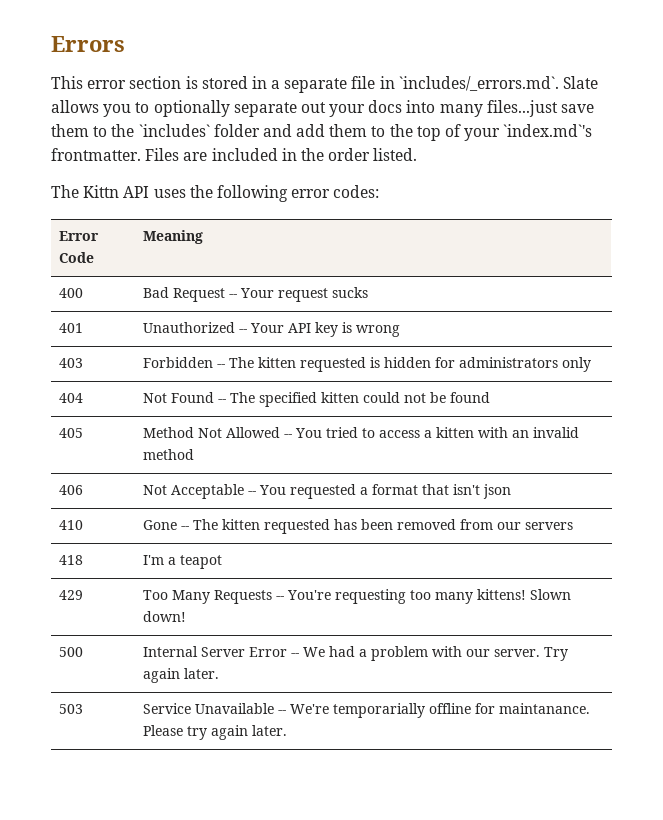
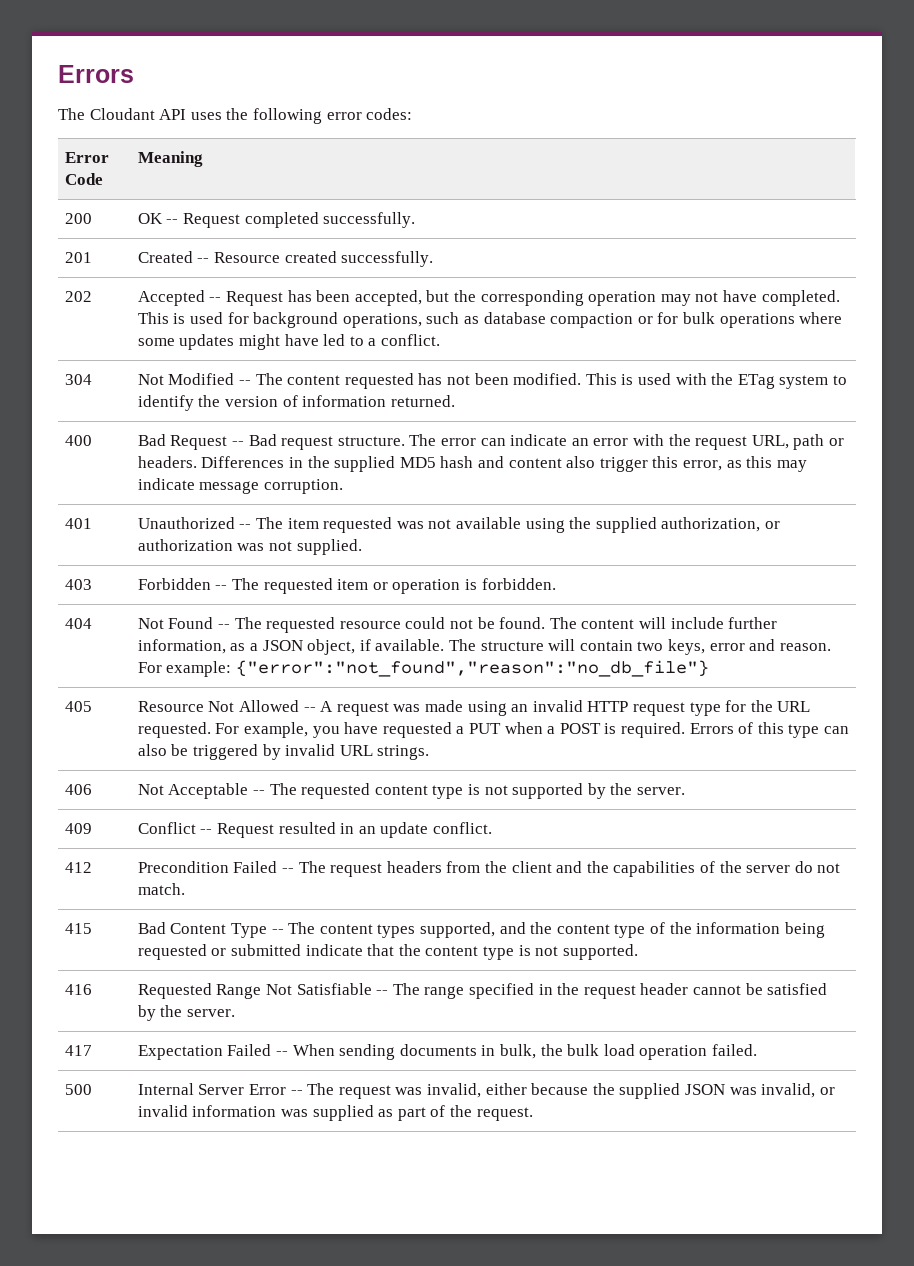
[51,36,125,52] [51,76,599,93] [51,100,595,117] [51,124,593,141] [51,148,418,161] [51,185,120,198] Errors // This error section is stored in a separate file in `includes/_errors.md`. Slate allows you to optionally separate out your docs into many files...just save them to the `includes` folder and add them to the top of your `index.md`'s frontmatter. Files are included in the order listed. // The Kittn -> [58,65,134,83] [58,108,155,120] Errors // The Cloudant
[58,288,83,298] [142,287,368,302] [58,323,83,333] [142,322,400,337] [58,358,83,368] [142,357,591,372] 400 | Bad Request -- Your request sucks // 401 | Unauthorized -- Your API key is wrong // 403 | Forbidden -- The kitten requested is hidden for administrators only -> [64,213,92,224] [137,212,416,228] [64,252,92,263] [137,251,434,267] [64,291,92,302] [137,290,840,306] [137,312,843,328] [137,334,440,350] [64,374,92,385] [137,373,847,389] [137,395,455,411] [64,435,92,446] [137,434,844,450] [137,456,807,472] [137,478,344,494] [64,518,92,529] [137,517,780,533] [137,539,362,555] [64,579,92,590] [137,578,556,594] 200 | OK -- Request completed successfully. // 201 | Created -- Resource created successfully. // 202 | Accepted -- Request has been accepted, but the corresponding operation may not have completed. This is used for background operations, such as database compaction or for bulk operations where some updates might have led to a conflict. // 304 | Not Modified -- The content requested has not been modified. This is used with the ETag system to identify the version of information returned. // 400 | Bad Request -- Bad request structure. The error can indicate an error with the request URL, path or headers. Differences in the supplied MD5 hash and content also trigger this error, as this may indicate message corruption. // 401 | Unauthorized -- The item requested was not available using the supplied authorization, or authorization was not supplied. // 403 | Forbidden -- The requested item or operation is forbidden.
[258,392,359,407] specified kitten -> [266,617,401,633] requested resource
[449,392,490,403] found -> [499,617,778,629] [137,639,831,655] [137,660,710,677] found. The content will include further information, as a JSON object, if available. The structure will contain two keys, error and reason. For example: {"error":"not_found","reason":"no_db_file"}
[142,427,194,438] Method -> [137,701,204,712] Resource
[294,427,579,438] [142,449,194,460] [58,485,83,495] [142,484,511,499] [58,520,83,530] [142,519,573,534] [58,555,83,565] [142,555,222,569] [58,590,83,600] [142,589,571,604] [142,611,186,622] You tried to access a kitten with an invalid method // 406 | Not Acceptable -- You requested a format that isn't json // 410 | Gone -- The kitten requested has been removed from our servers // 418 | I'm a teapot // 429 | Too Many Requests -- You're requesting too many kittens! Slown down! -> [320,700,811,716] [137,722,849,738] [137,744,430,760] [64,784,92,795] [137,783,685,799] [64,823,92,834] [137,822,492,838] [64,862,92,873] [137,861,841,877] [137,883,185,895] [64,923,92,934] [137,922,825,938] [137,944,638,960] [64,984,92,995] [137,983,828,999] [137,1005,236,1021] [64,1045,92,1056] [137,1044,757,1060] A request was made using an invalid HTTP request type for the URL requested. For example, you have requested a PUT when a POST is required. Errors of this type can also be triggered by invalid URL strings. // 406 | Not Acceptable -- The requested content type is not supported by the server. // 409 | Conflict -- Request resulted in an update conflict. // 412 | Precondition Failed -- The request headers from the client and the capabilities of the server do not match. // 415 | Bad Content Type -- The content types supported, and the content type of the information being requested or submitted indicate that the content type is not supported. // 416 | Requested Range Not Satisfiable -- The range specified in the request header cannot be satisfied by the server. // 417 | Expectation Failed -- When sending documents in bulk, the bulk load operation failed.
[302,646,568,661] [142,668,219,683] [58,704,83,714] [142,703,590,718] [142,725,287,740] We had a problem with our server. Try again later. // 503 | Service Unavailable -- We're temporarially offline for maintanance. Please try again later. -> [307,1083,835,1099] [137,1105,533,1121] The request was invalid, either because the supplied JSON was invalid, or invalid information was supplied as part of the request.

